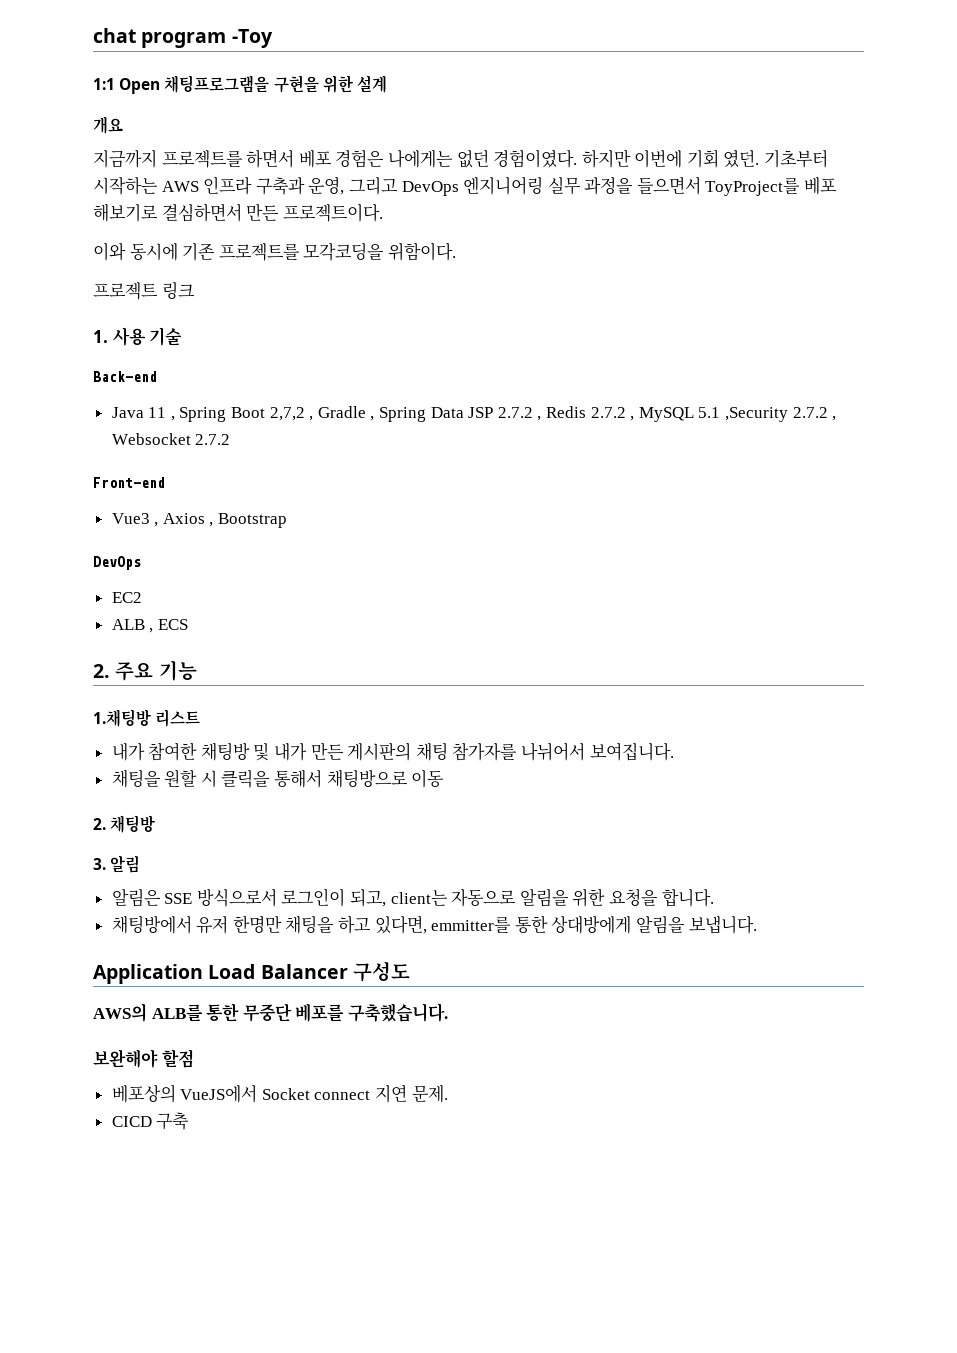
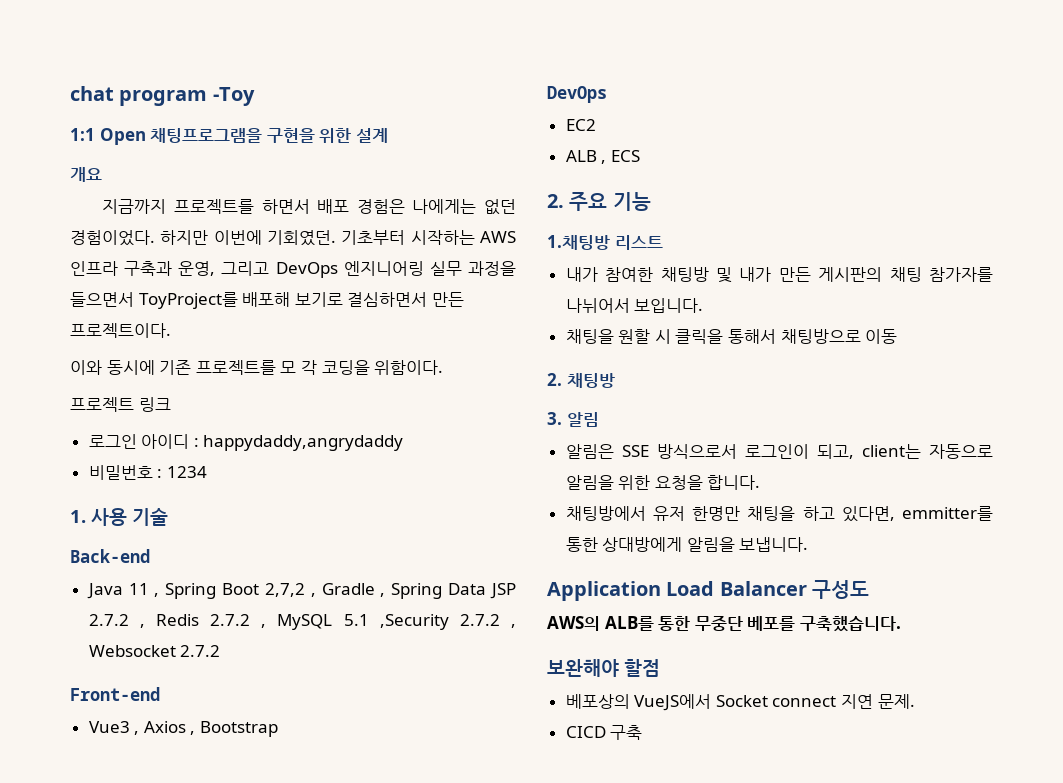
[298,150,332,168] 베포 -> [317,199,350,214] 배포
[493,149,578,168] 경험이였다. -> [70,230,155,246] 경험이었다.
[686,149,760,168] 기회 였던. -> [267,230,336,246] 기회였던.
[804,177,838,195] [93,203,158,222] 베포 해보기로 -> [242,292,343,307] 배포해 보기로
[303,242,385,261] 모각코딩을 -> [280,360,370,375] 모 각 코딩을
(195, 290) none -> [88,434,404,451] [88,465,207,480] // 로그인 아이디 : happydaddy,angrydaddy // 비밀번호 : 1234
[589,742,674,761] 보여집니다. -> [634,298,704,313] 보입니다.

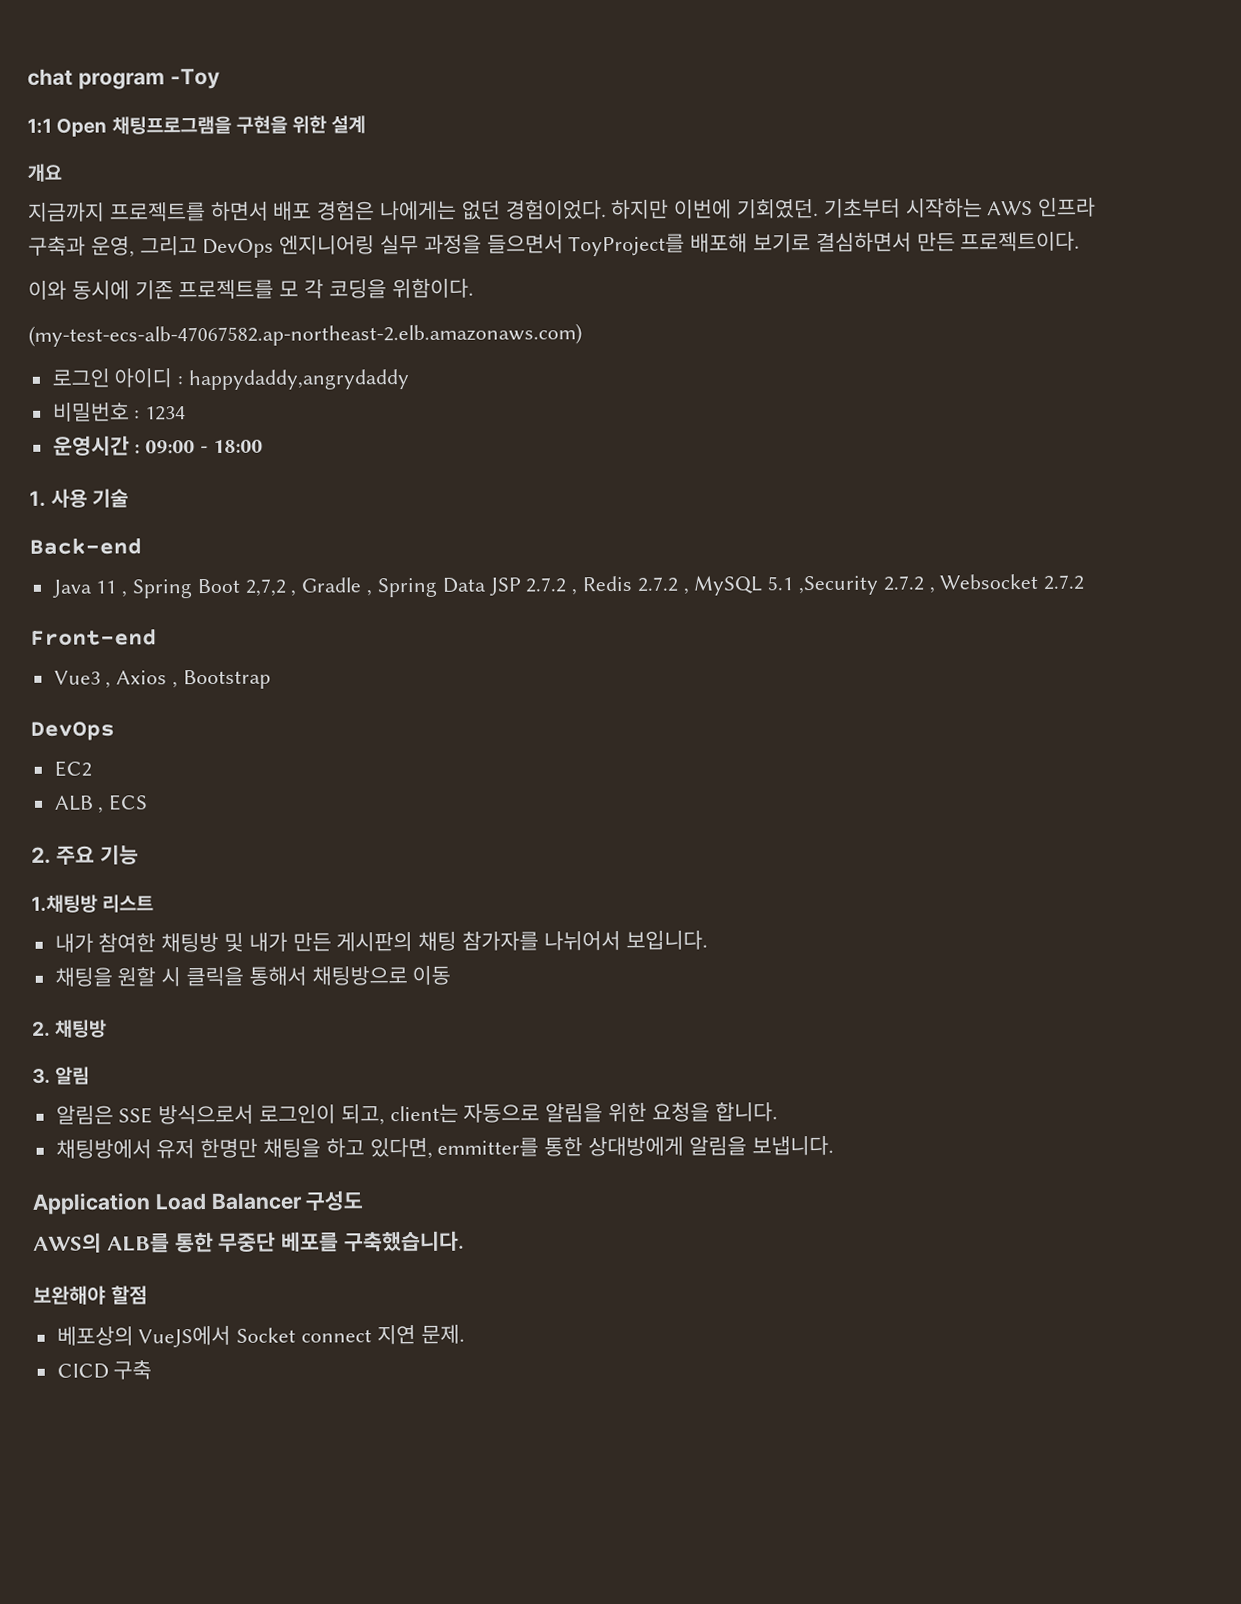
[70,397,171,412] 프로젝트 링크 -> [28,323,582,347] (my-test-ecs-alb-47067582.ap-northeast-2.elb.amazonaws.com)
(207, 472) none -> [52,435,263,456] // 운영시간 : 09:00 - 18:00

